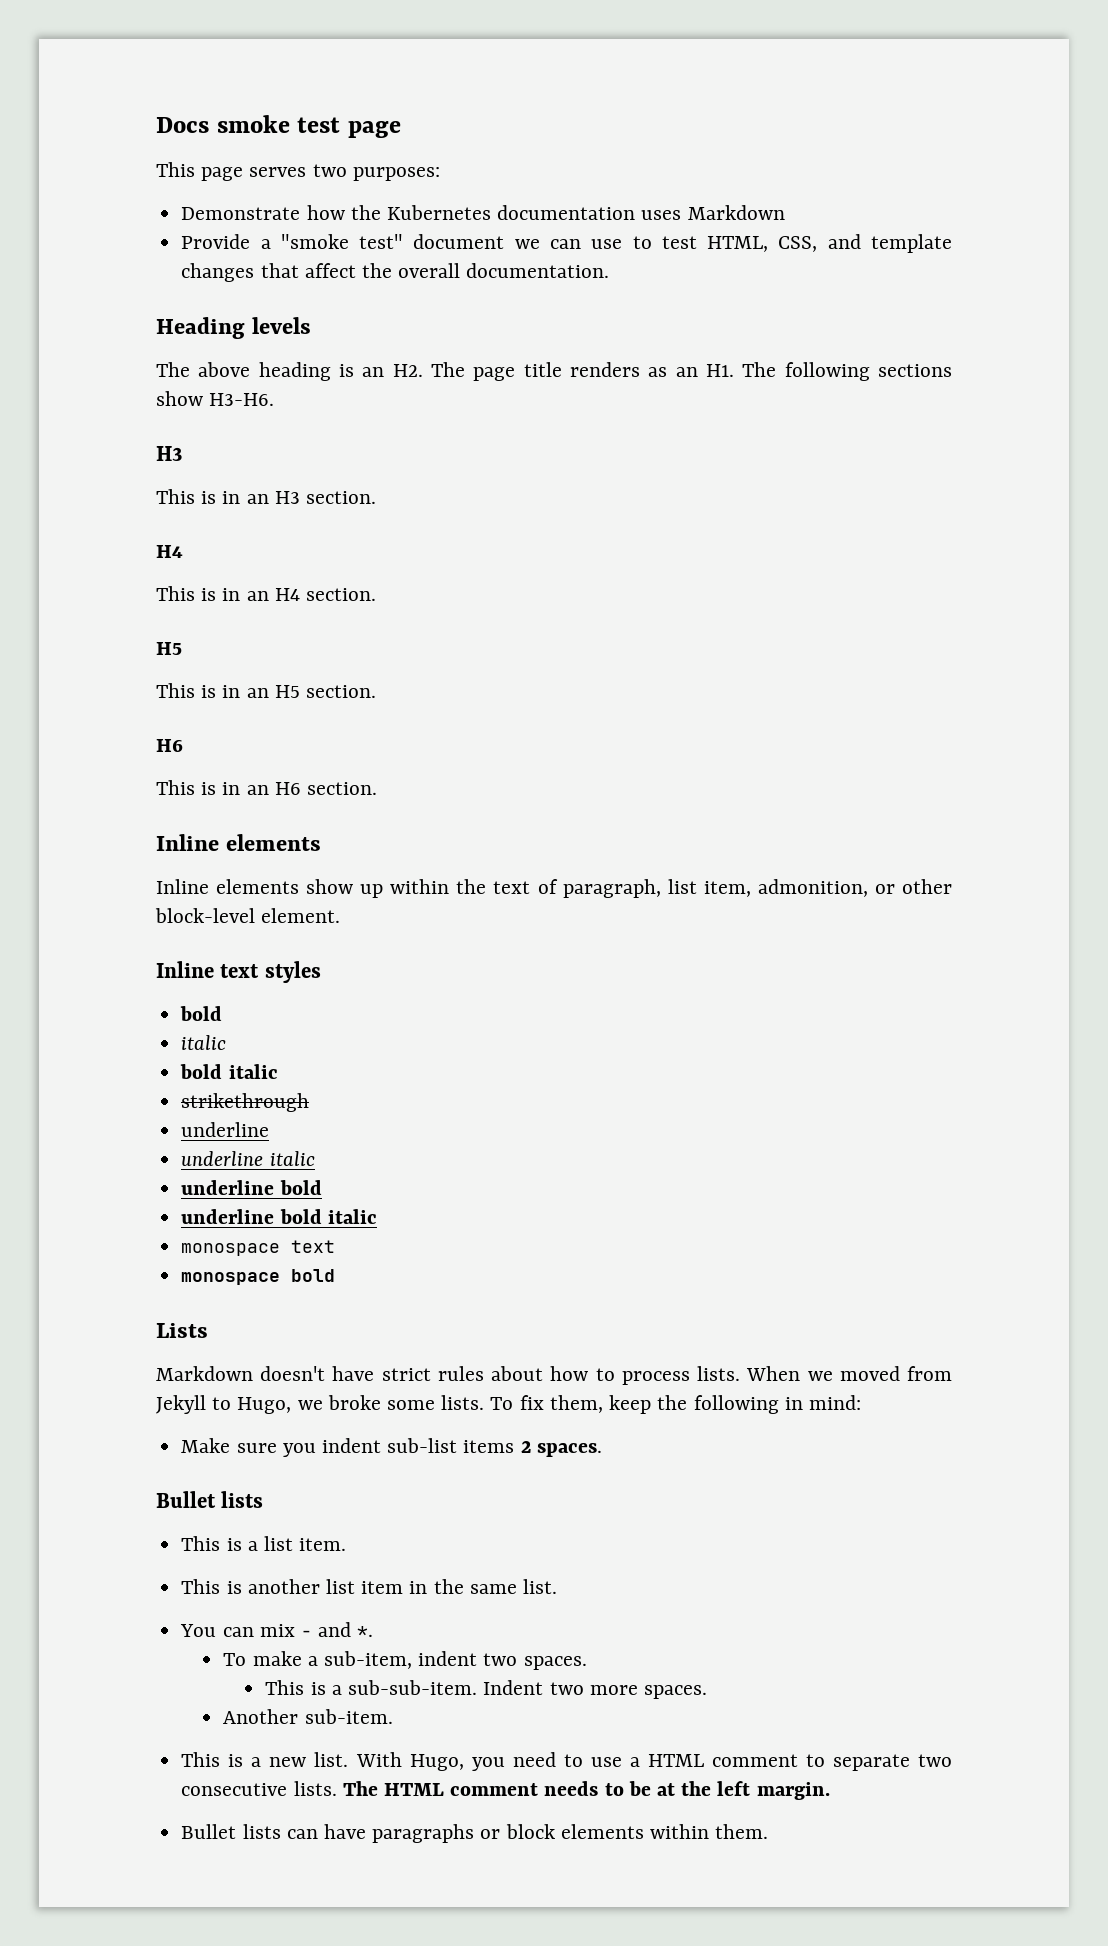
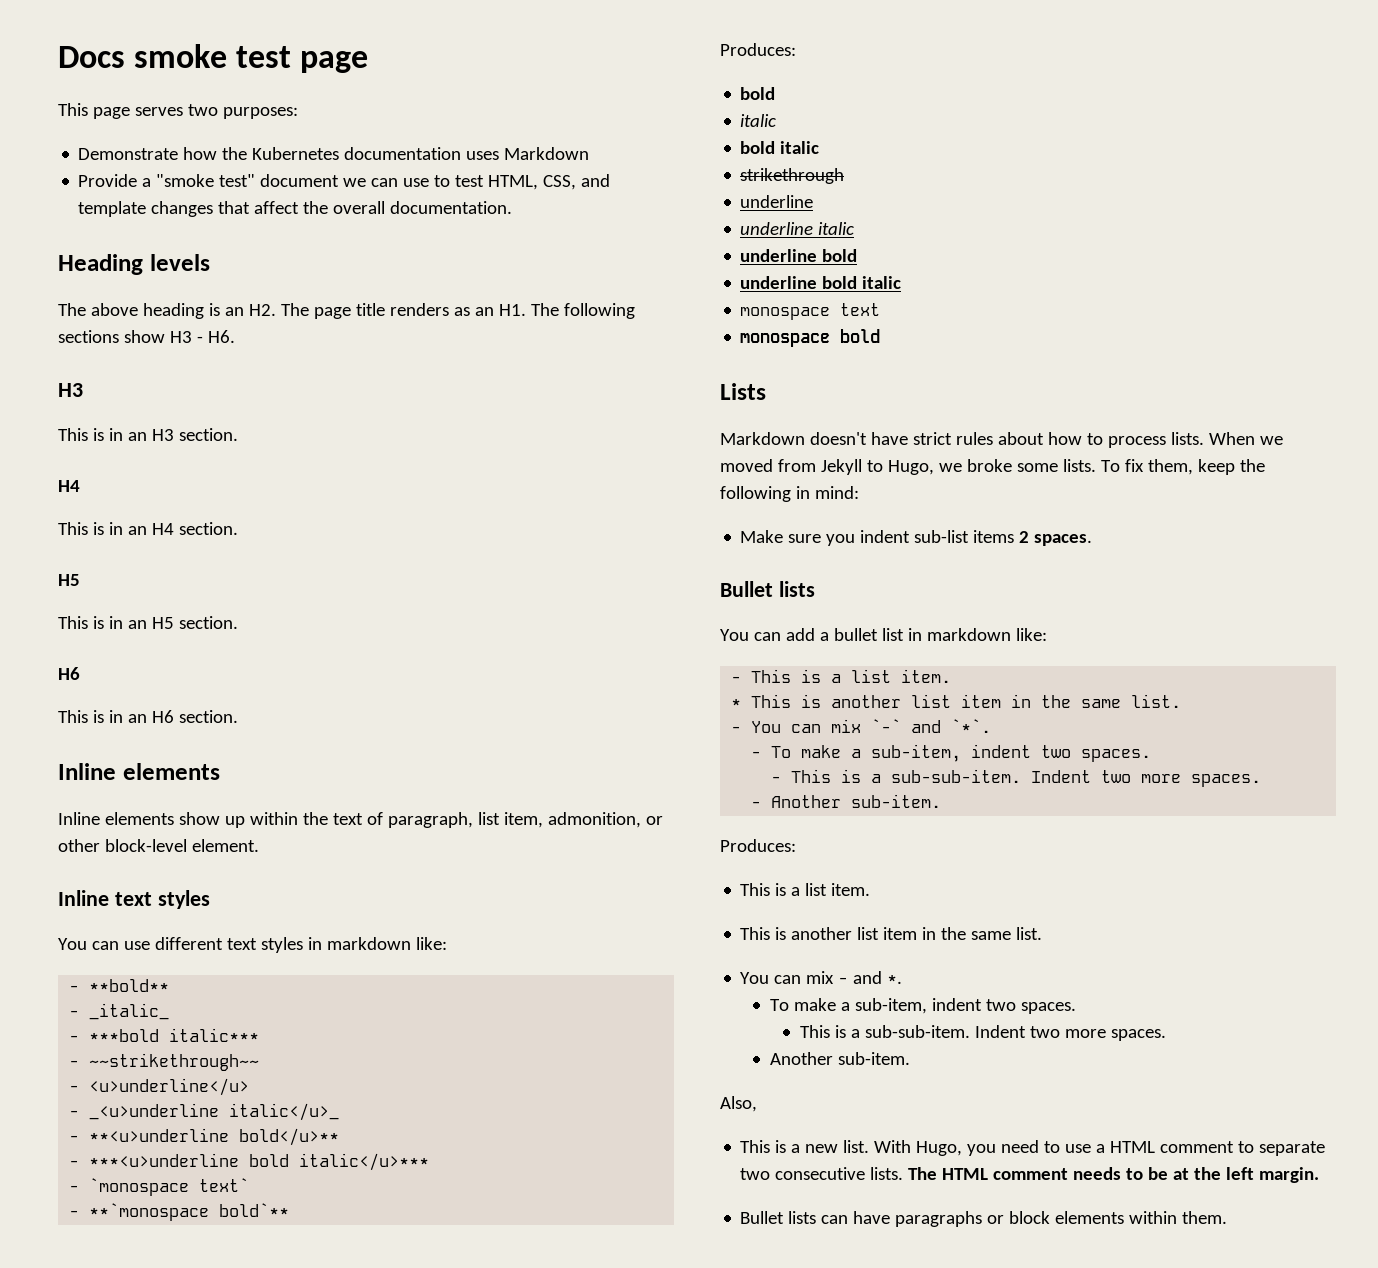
[209,393,275,406] H3-H6. -> [169,330,235,343] H3 - H6.
(321, 972) none -> [58,937,447,953] [69,979,170,992] [69,1003,170,1020] [69,1028,260,1042] [69,1053,260,1071] [69,1078,250,1096] [69,1103,340,1121] [69,1128,340,1146] [69,1153,430,1171] [69,1178,250,1196] [69,1203,290,1221] [720,43,796,56] // You can use different text styles in markdown like: // - **bold** // - _italic_ // - ***bold italic*** // - ~~strikethrough~~ // - <u>underline</u> // - _<u>underline italic</u>_ // - **<u>underline bold</u>** // - ***<u>underline bold italic</u>*** // - `monospace text` // - **`monospace bold`** // Produces:
(264, 1499) none -> [720,628,1047,641] [731,669,952,683] [731,694,1182,708] [731,719,992,733] [751,744,1152,762] [771,769,1262,787] [751,794,942,808] [720,839,796,852] // You can add a bullet list in markdown like: // - This is a list item. // * This is another list item in the same list. // - You can mix `-` and `*`. // - To make a sub-item, indent two spaces. // - This is a sub-sub-item. Indent two more spaces. // - Another sub-item. // Produces:
(393, 1716) none -> [720,1096,757,1112] // Also,

